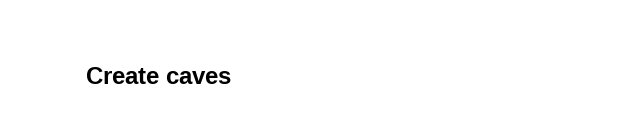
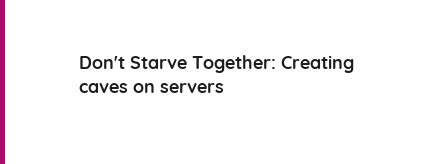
[86,67,231,84] Create caves -> [79,55,354,73] [79,83,224,93] Don't Starve Together: Creating caves on servers

